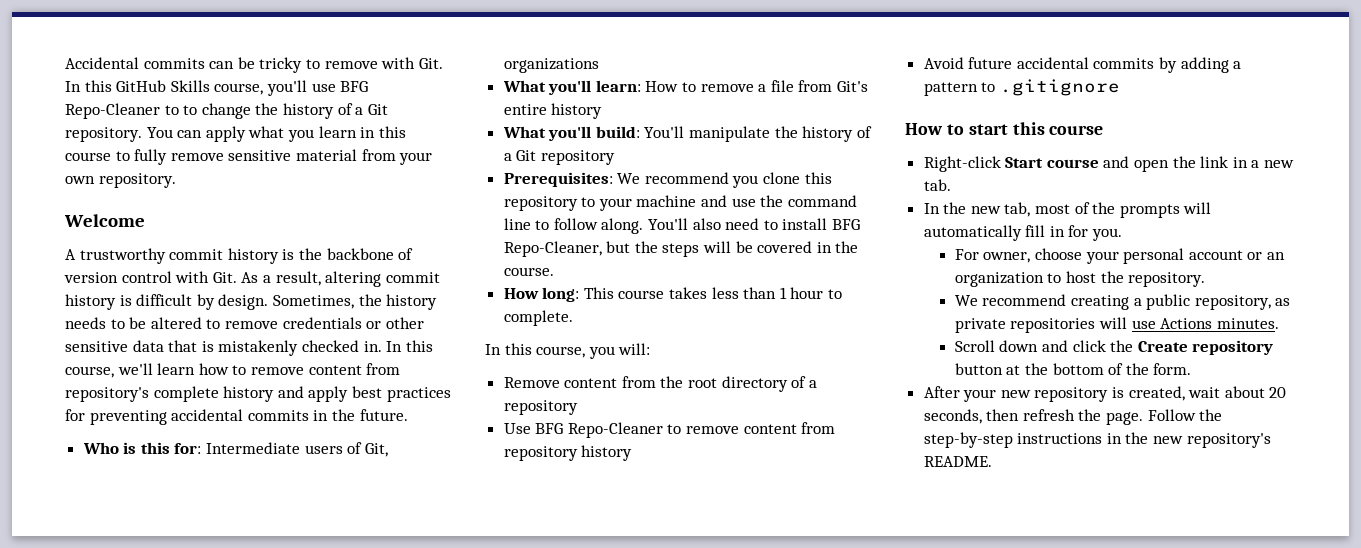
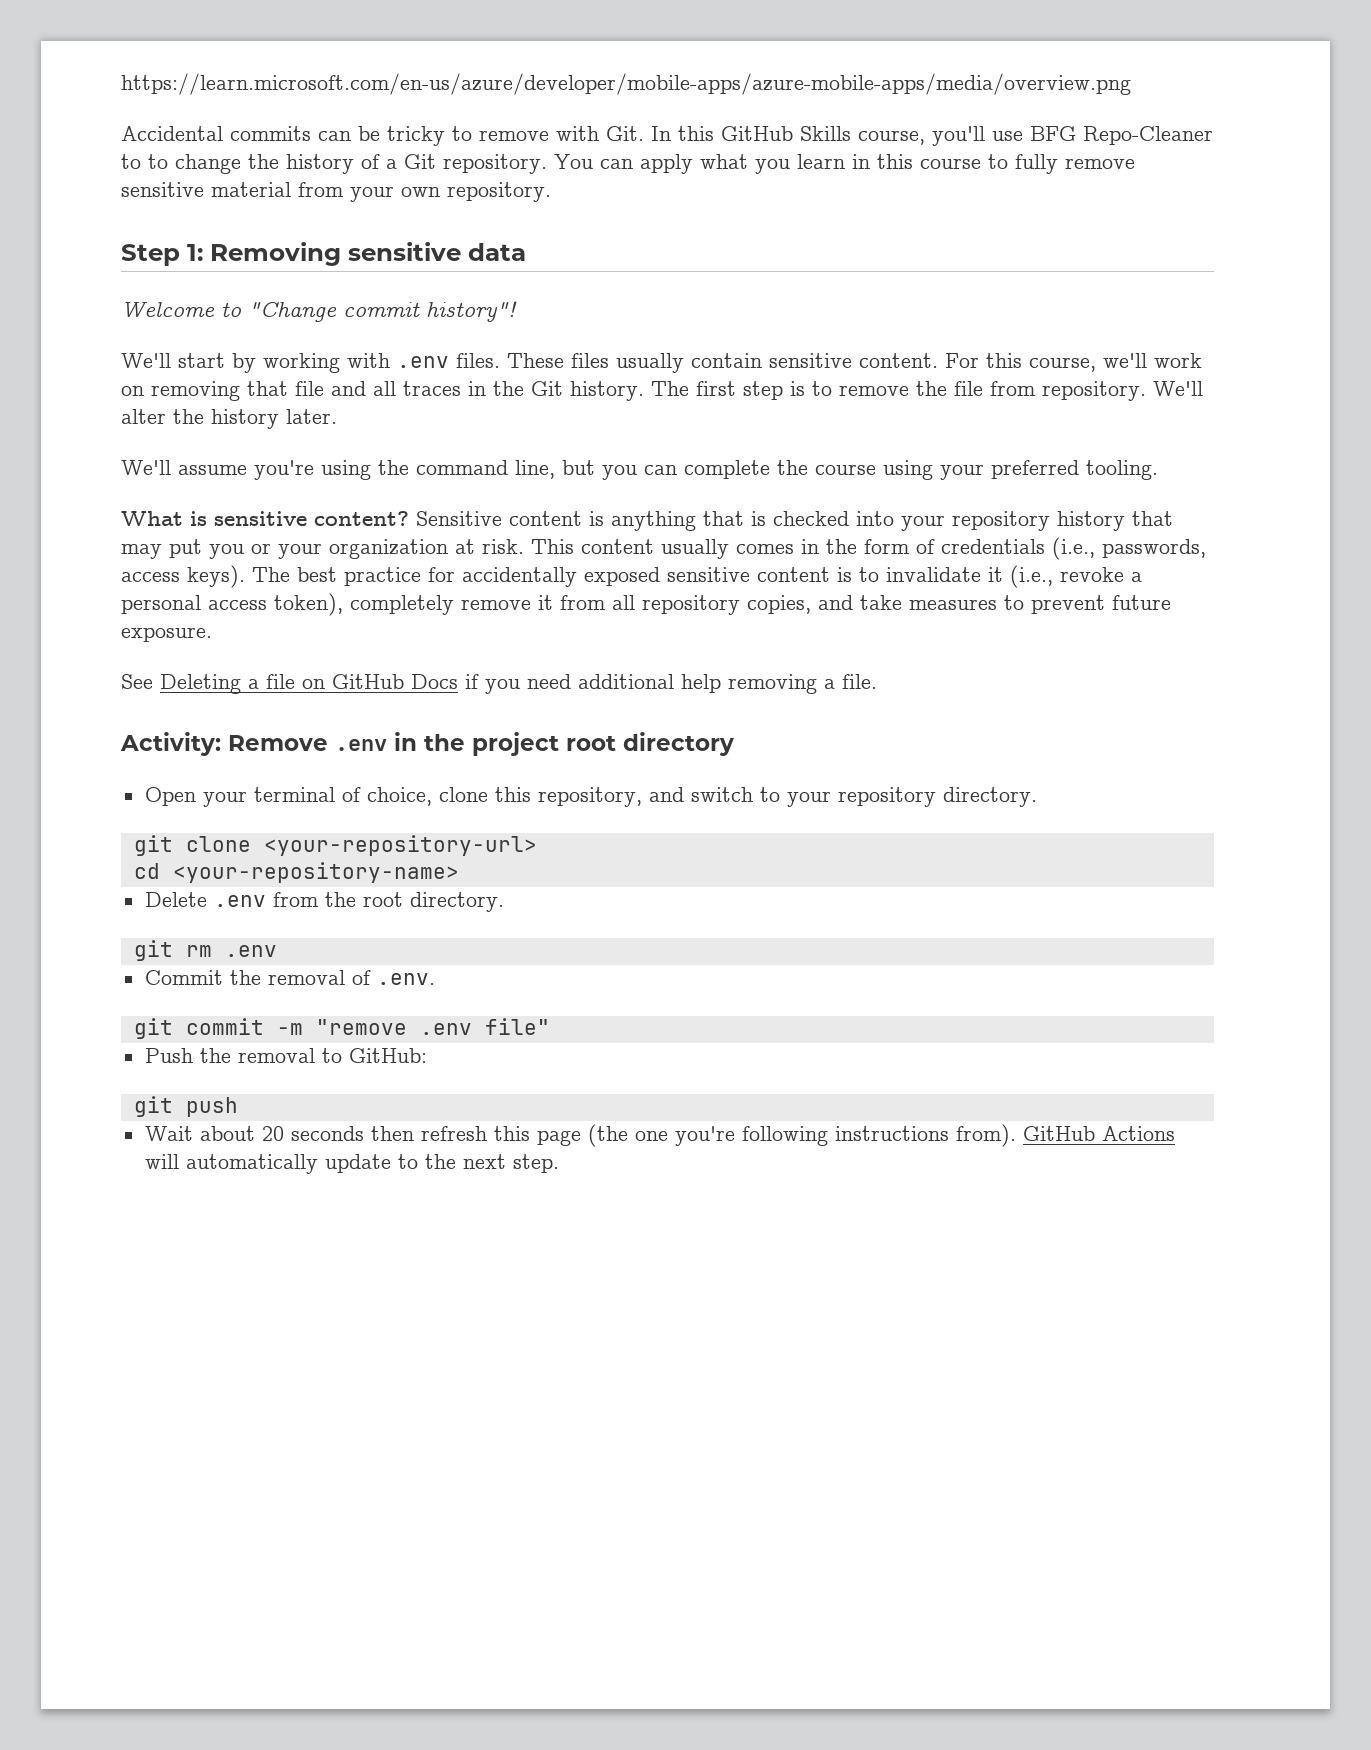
(65, 63) none -> [121,73,1131,95] https://learn.microsoft.com/en-us/azure/developer/mobile-apps/azure-mobile-apps/media/overview.png //
[64,214,145,227] [65,248,414,264] [64,271,440,287] [65,294,438,310] [65,317,424,329] [65,340,433,356] [65,363,401,378] [65,386,451,402] [65,409,408,425] [82,442,388,457] [503,58,599,73] [502,80,869,95] [503,103,603,119] [502,126,872,142] [503,150,615,165] [503,172,832,188] [503,195,857,211] [503,218,861,234] [503,241,859,257] [503,267,554,276] [503,287,843,302] [503,310,573,326] [485,343,651,359] [503,376,817,392] [503,400,578,415] [503,422,836,438] [503,445,633,461] [923,57,1242,73] [923,79,1120,96] [905,122,1104,135] [923,156,1295,172] [923,179,951,191] [923,202,1212,218] [923,225,1123,241] [954,248,1285,264] [954,271,1206,287] [954,294,1291,310] [954,317,1279,333] [954,340,1274,355] [954,363,1192,375] [923,386,1287,402] [923,409,1223,425] [923,432,1271,448] [923,456,992,467] Welcome // A trustworthy commit history is the backbone of version control with Git. As a result, altering commit history is difficult by design. Sometimes, the history needs to be altered to remove credentials or other sensitive data that is mistakenly checked in. In this course, we'll learn how to remove content from repository's complete history and apply best practices for preventing accidental commits in the future. // Who is this for: Intermediate users of Git, organizations // What you'll learn: How to remove a file from Git's entire history // What you'll build: You'll manipulate the history of a Git repository // Prerequisites: We recommend you clone this repository to your machine and use the command line to follow along. You'll also need to install BFG Repo-Cleaner, but the steps will be covered in the course. // How long: This course takes less than 1 hour to complete. // In this course, you will: // Remove content from the root directory of a repository // Use BFG Repo-Cleaner to remove content from repository history // Avoid future accidental commits by adding a pattern to .gitignore // How to start this course // Right-click Start course and open the link in a new tab. // In the new tab, most of the prompts will automatically fill in for you. // For owner, choose your personal account or an organization to host the repository. // We recommend creating a public repository, as private repositories will use Actions minutes. // Scroll down and click the Create repository button at the bottom of the form. // After your new repository is created, wait about 20 seconds, then refresh the page. Follow the step-by-step instructions in the new repository's README. -> [121,242,526,266] [121,301,517,322] [121,353,1202,373] [121,381,1203,401] [121,409,337,429] [121,460,1158,480] [121,511,1173,531] [121,537,1206,560] [121,565,1142,588] [121,593,1171,616] [121,627,212,642] [121,674,877,694] [120,732,734,756] [144,787,1037,807] [133,835,537,856] [133,862,459,883] [144,892,504,912] [133,940,277,961] [144,970,435,985] [133,1018,550,1039] [144,1048,427,1063] [133,1096,238,1117] [144,1124,1175,1147] [144,1154,559,1174] Step 1: Removing sensitive data // Welcome to "Change commit history"! // We'll start by working with .env files. These files usually contain sensitive content. For this course, we'll work on removing that file and all traces in the Git history. The first step is to remove the file from repository. We'll alter the history later. // We'll assume you're using the command line, but you can complete the course using your preferred tooling. // What is sensitive content? Sensitive content is anything that is checked into your repository history that may put you or your organization at risk. This content usually comes in the form of credentials (i.e., passwords, access keys). The best practice for accidentally exposed sensitive content is to invalidate it (i.e., revoke a personal access token), completely remove it from all repository copies, and take measures to prevent future exposure. // See Deleting a file on GitHub Docs if you need additional help removing a file. // Activity: Remove .env in the project root directory // Open your terminal of choice, clone this repository, and switch to your repository directory. // git clone <your-repository-url> // cd <your-repository-name> // Delete .env from the root directory. // git rm .env // Commit the removal of .env. // git commit -m "remove .env file" // Push the removal to GitHub: // git push // Wait about 20 seconds then refresh this page (the one you're following instructions from). GitHub Actions will automatically update to the next step.

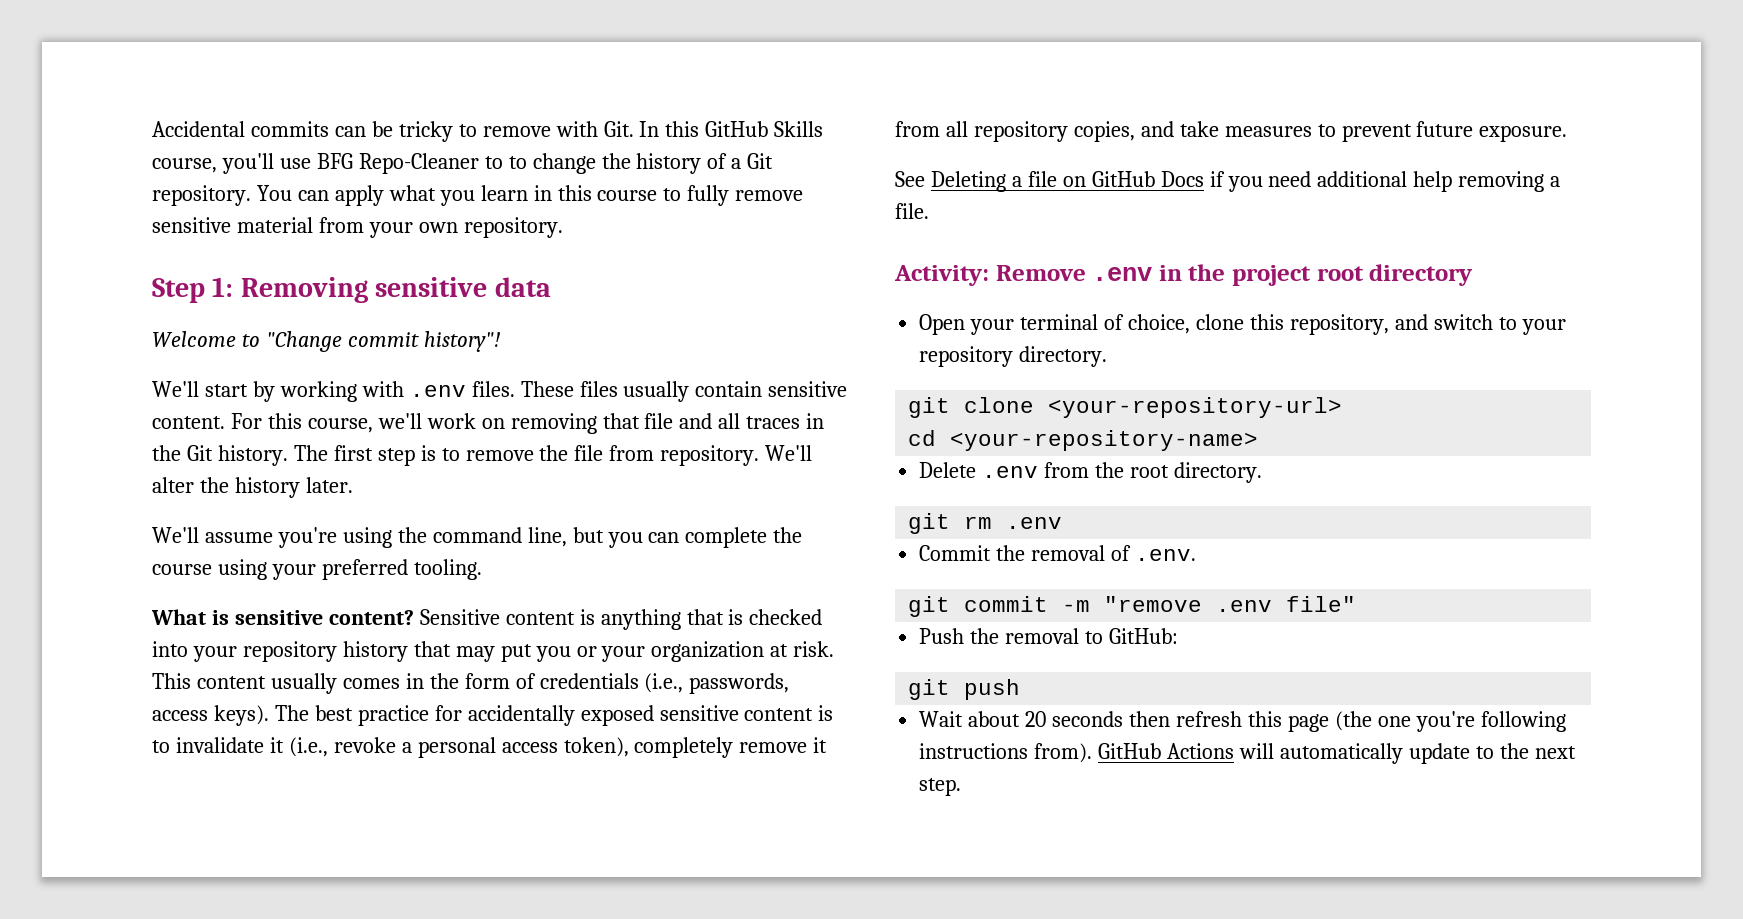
[121,73,1131,95] https://learn.microsoft.com/en-us/azure/developer/mobile-apps/azure-mobile-apps/media/overview.png // -> (152, 129) none

